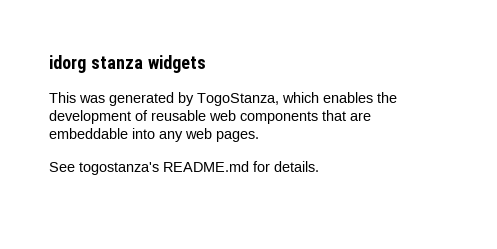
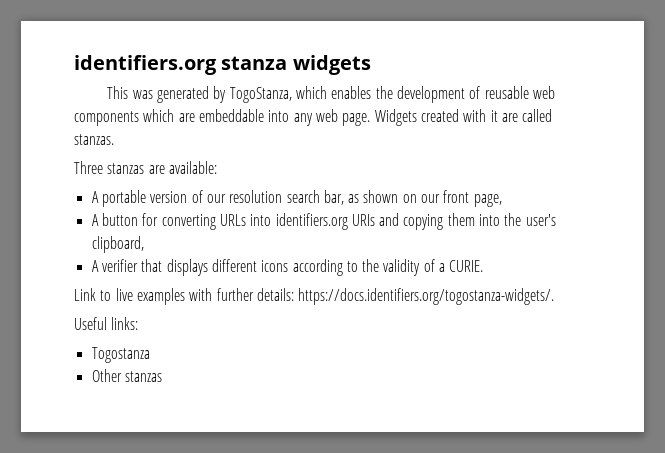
[49,55,86,73] idorg -> [74,55,217,75] identifiers.org
[322,110,346,121] that -> [143,109,175,122] which
[216,131,259,142] [49,161,319,175] pages. // See togostanza's README.md for details. -> [342,109,553,126] [74,134,114,145] [74,161,217,174] [91,190,502,207] [91,213,556,230] [91,236,144,253] [91,259,484,276] [74,288,555,305] [74,317,139,330] [91,347,150,363] [91,369,162,382] page. Widgets created with it are called stanzas. // Three stanzas are available: // A portable version of our resolution search bar, as shown on our front page, // A button for converting URLs into identifiers.org URIs and copying them into the user's clipboard, // A verifier that displays different icons according to the validity of a CURIE. // Link to live examples with further details: https://docs.identifiers.org/togostanza-widgets/. // Useful links: // Togostanza // Other stanzas

